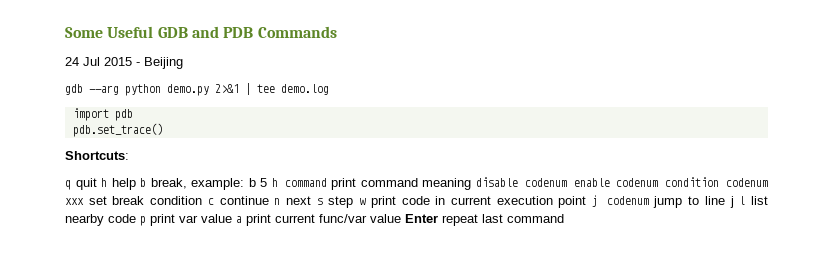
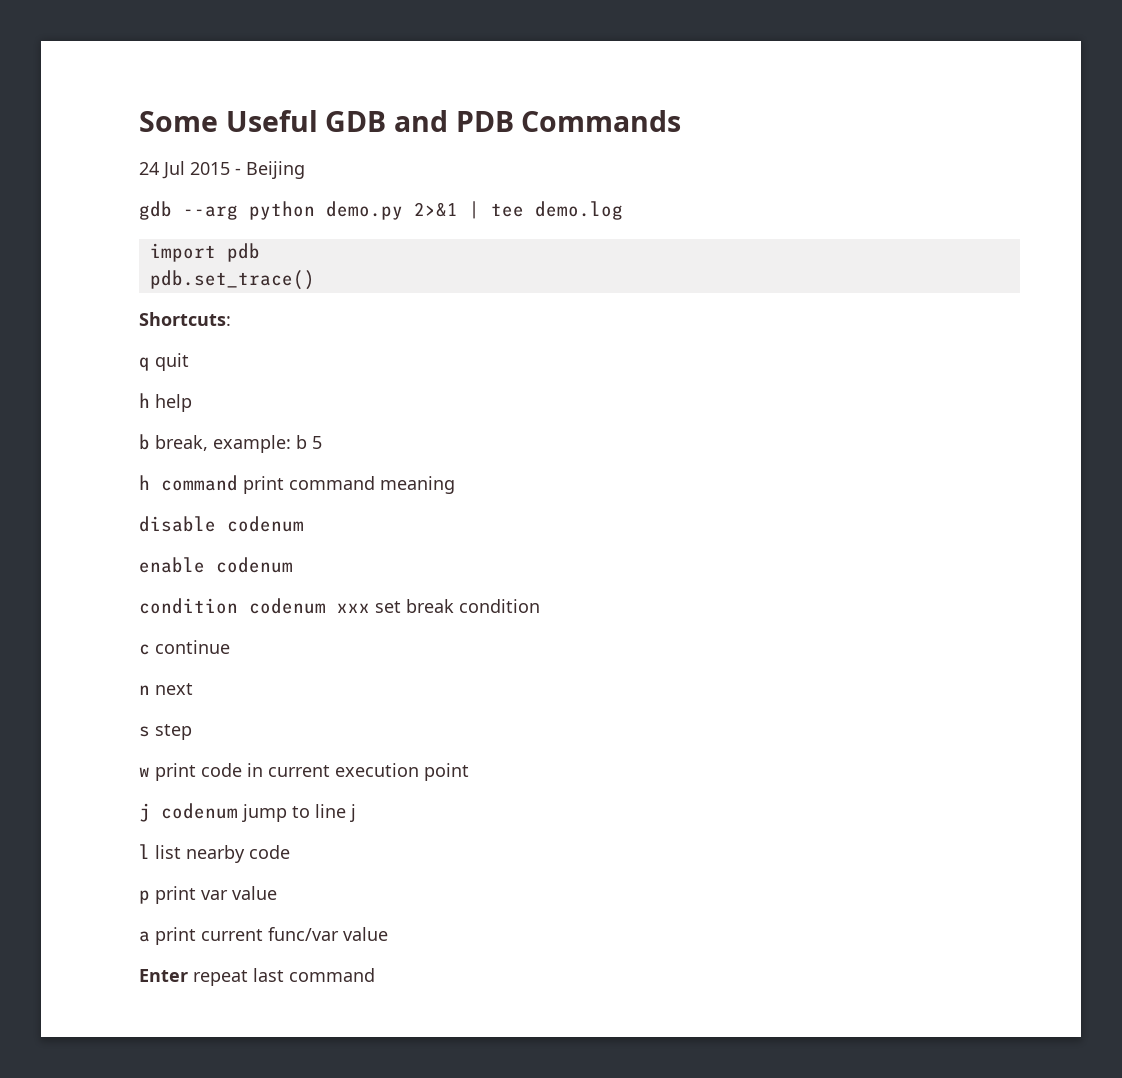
(97, 184) none -> (189, 362) //
(136, 184) none -> (192, 403) //
(268, 182) none -> (322, 442) //
(472, 184) none -> (455, 485) //
(567, 182) none -> (304, 524) //
(659, 182) none -> (293, 565) //
(203, 200) none -> (540, 606) //
(269, 200) none -> (230, 647) //
(311, 200) none -> (193, 689) //
(354, 202) none -> (192, 732) //
(587, 202) none -> (469, 772) //
(734, 202) none -> (356, 813) //
(136, 218) none -> (290, 852) //
(232, 218) none -> (277, 893) //
(401, 218) none -> (388, 934) //

